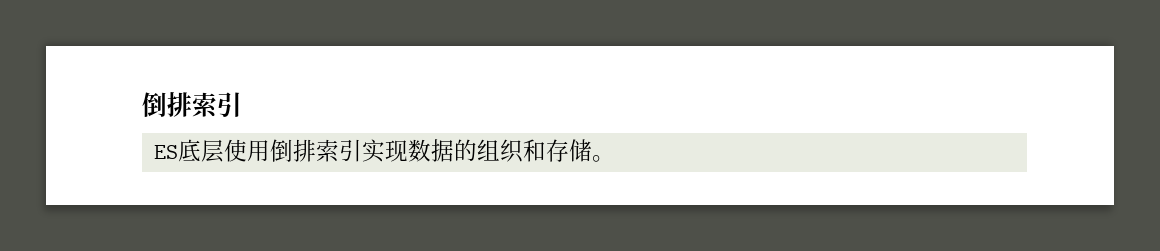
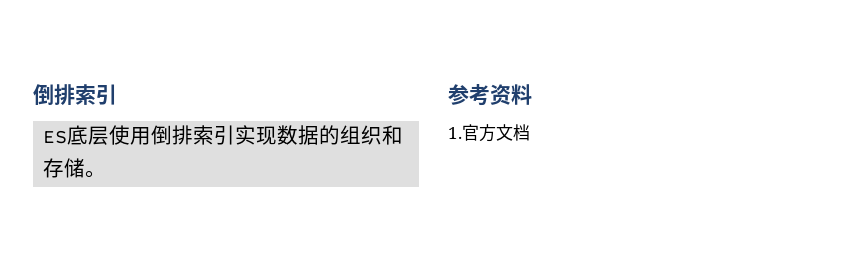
(615, 158) none -> [448,84,532,106] [448,124,530,142] // 参考资料 // 1.官方文档

